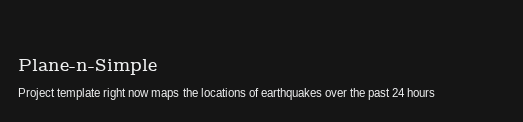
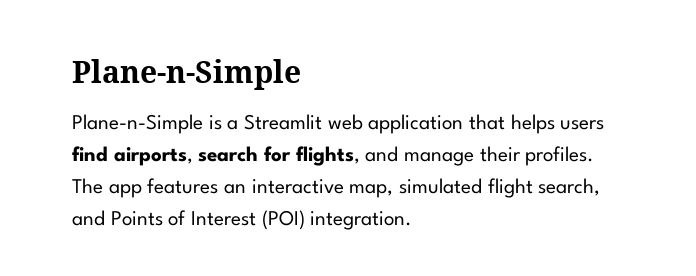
[18,88,436,100] Project template right now maps the locations of earthquakes over the past 24 hours -> [72,114,605,134] [72,146,595,166] [72,178,601,198] [72,210,413,230] Plane-n-Simple is a Streamlit web application that helps users find airports, search for flights, and manage their profiles. The app features an interactive map, simulated flight search, and Points of Interest (POI) integration.

